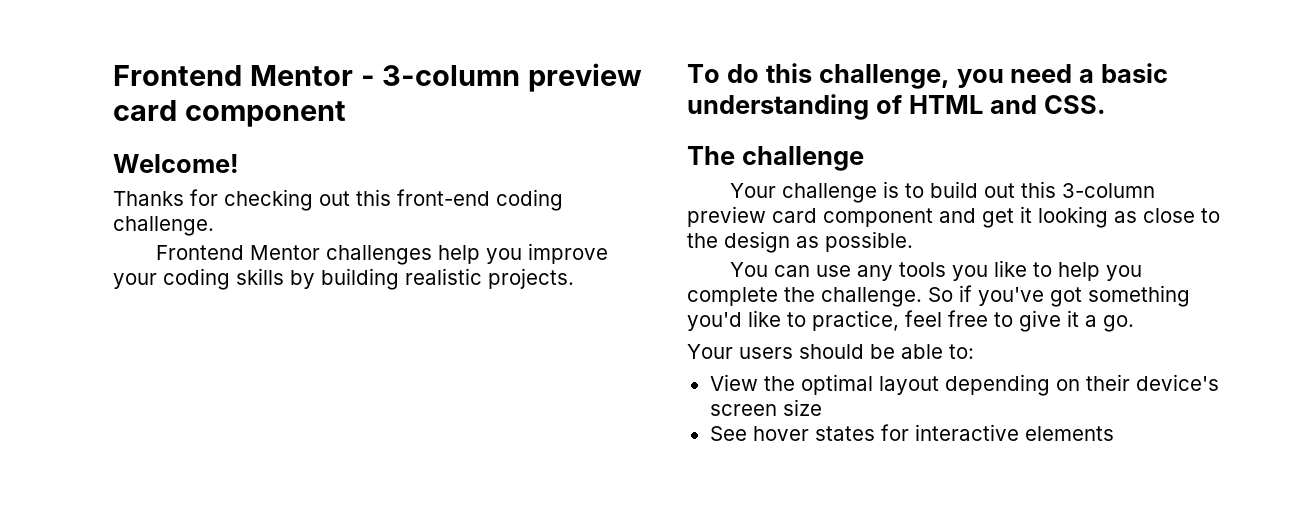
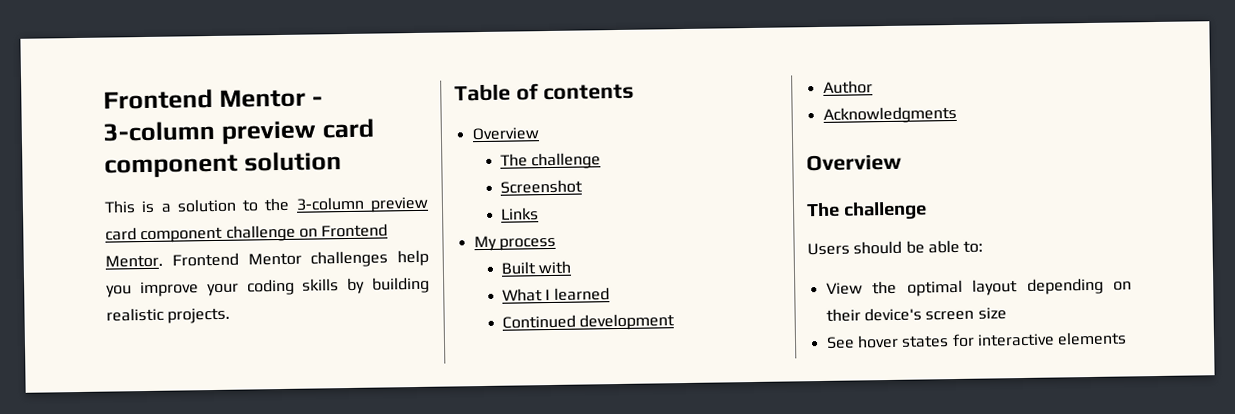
[113,154,239,173] [113,189,563,211] [113,216,214,236] // Welcome! // Thanks for checking out this front-end coding challenge. // -> [243,151,342,172] [104,196,429,214] [105,223,389,244] [105,254,163,268] solution // This is a solution to the 3-column preview card component challenge on Frontend Mentor.
[687,63,1169,89] [687,94,1106,120] [687,146,864,171] [730,181,1156,203] [687,206,1220,228] [687,231,913,253] [730,260,1143,281] [687,285,1190,307] [687,310,1134,332] [687,344,793,359] To do this challenge, you need a basic understanding of HTML and CSS. // The challenge // Your challenge is to build out this 3-column preview card component and get it looking as close to the design as possible. // You can use any tools you like to help you complete the challenge. So if you've got something you'd like to practice, feel free to give it a go. // Your users -> [454,83,634,102] [471,127,539,141] [499,152,602,170] [499,179,583,194] [499,207,539,221] [473,235,556,252] [500,260,572,275] [501,287,610,302] [501,313,676,331] [822,80,873,94] [822,105,957,124] [806,153,902,172] [806,201,927,221] [807,242,850,256] Table of contents // Overview // The challenge // Screenshot // Links // My process // Built with // What I learned // Continued development // Author // Acknowledgments // Overview // The challenge // Users

